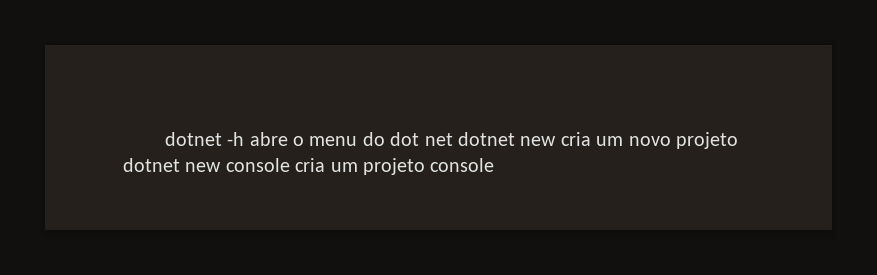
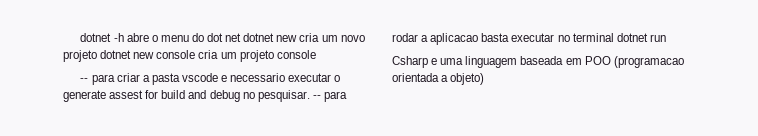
(495, 165) none -> [80,73,341,85] [63,90,347,102] [392,33,666,45] [392,56,684,68] [392,73,485,85] // -- para criar a pasta vscode e necessario executar o generate assest for build and debug no pesquisar. -- para rodar a aplicacao basta executar no terminal dotnet run // Csharp e uma linguagem baseada em POO (programacao orientada a objeto)

